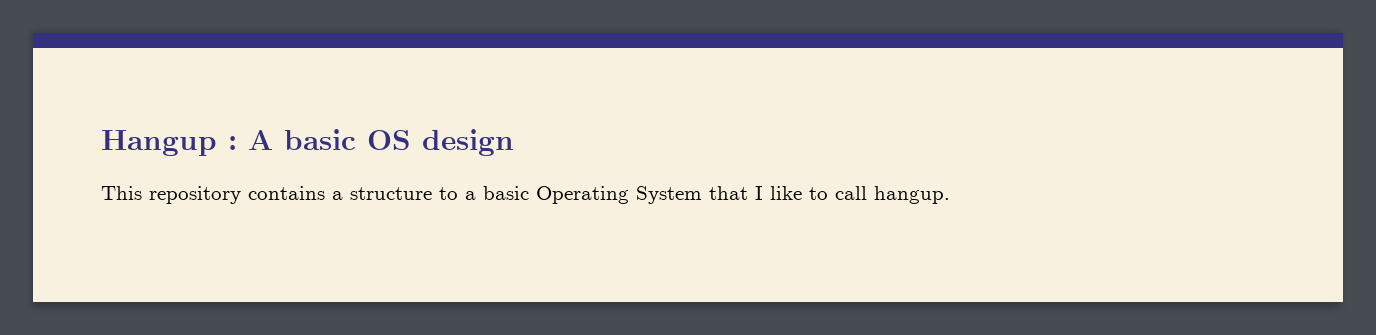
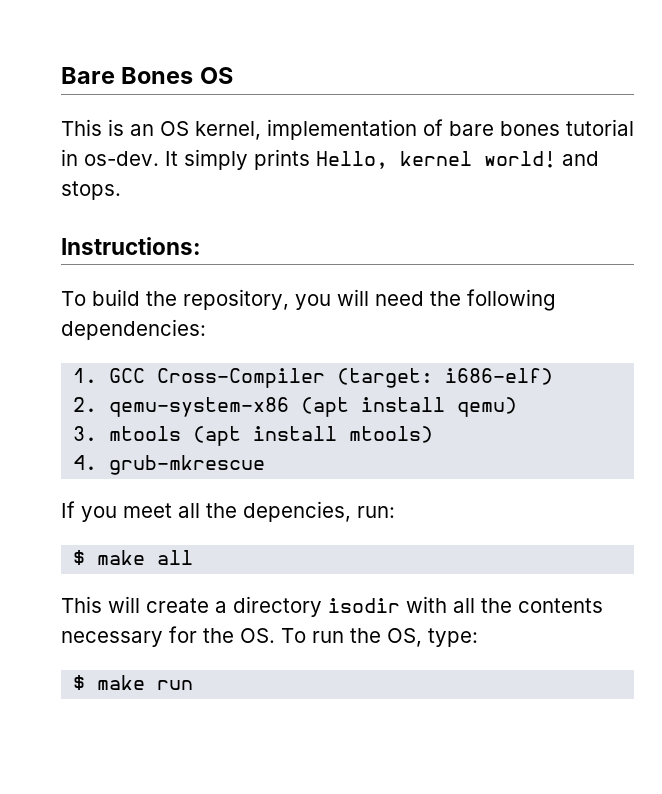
[101,129,514,156] [101,186,950,204] Hangup : A basic OS design // This repository contains a structure to a basic Operating System that I like to call hangup. -> [61,67,233,84] [61,119,634,140] [61,149,599,170] [61,181,121,200] [61,237,201,255] [61,289,556,311] [61,319,206,340] [73,368,554,388] [73,397,518,417] [73,426,434,446] [73,455,266,475] [61,501,395,522] [73,550,194,565] [61,596,603,617] [61,626,478,647] [73,675,194,690] Bare Bones OS // This is an OS kernel, implementation of bare bones tutorial in os-dev. It simply prints Hello, kernel world! and stops. // Instructions: // To build the repository, you will need the following dependencies: // 1. GCC Cross-Compiler (target: i686-elf) // 2. qemu-system-x86 (apt install qemu) // 3. mtools (apt install mtools) // 4. grub-mkrescue // If you meet all the depencies, run: // $ make all // This will create a directory isodir with all the contents necessary for the OS. To run the OS, type: // $ make run

